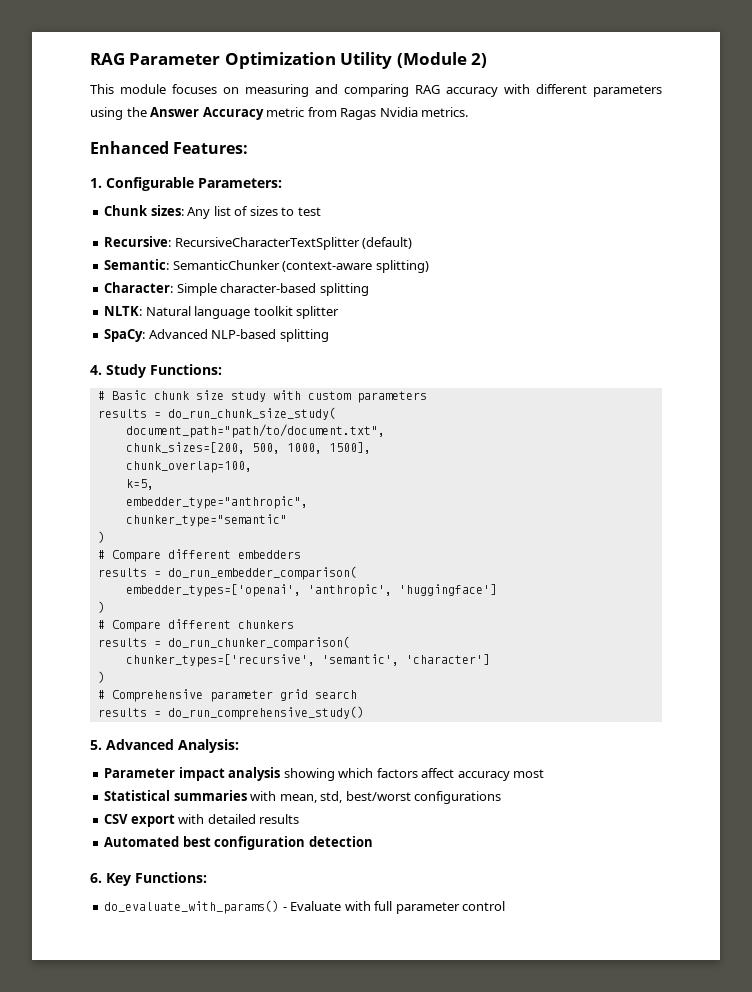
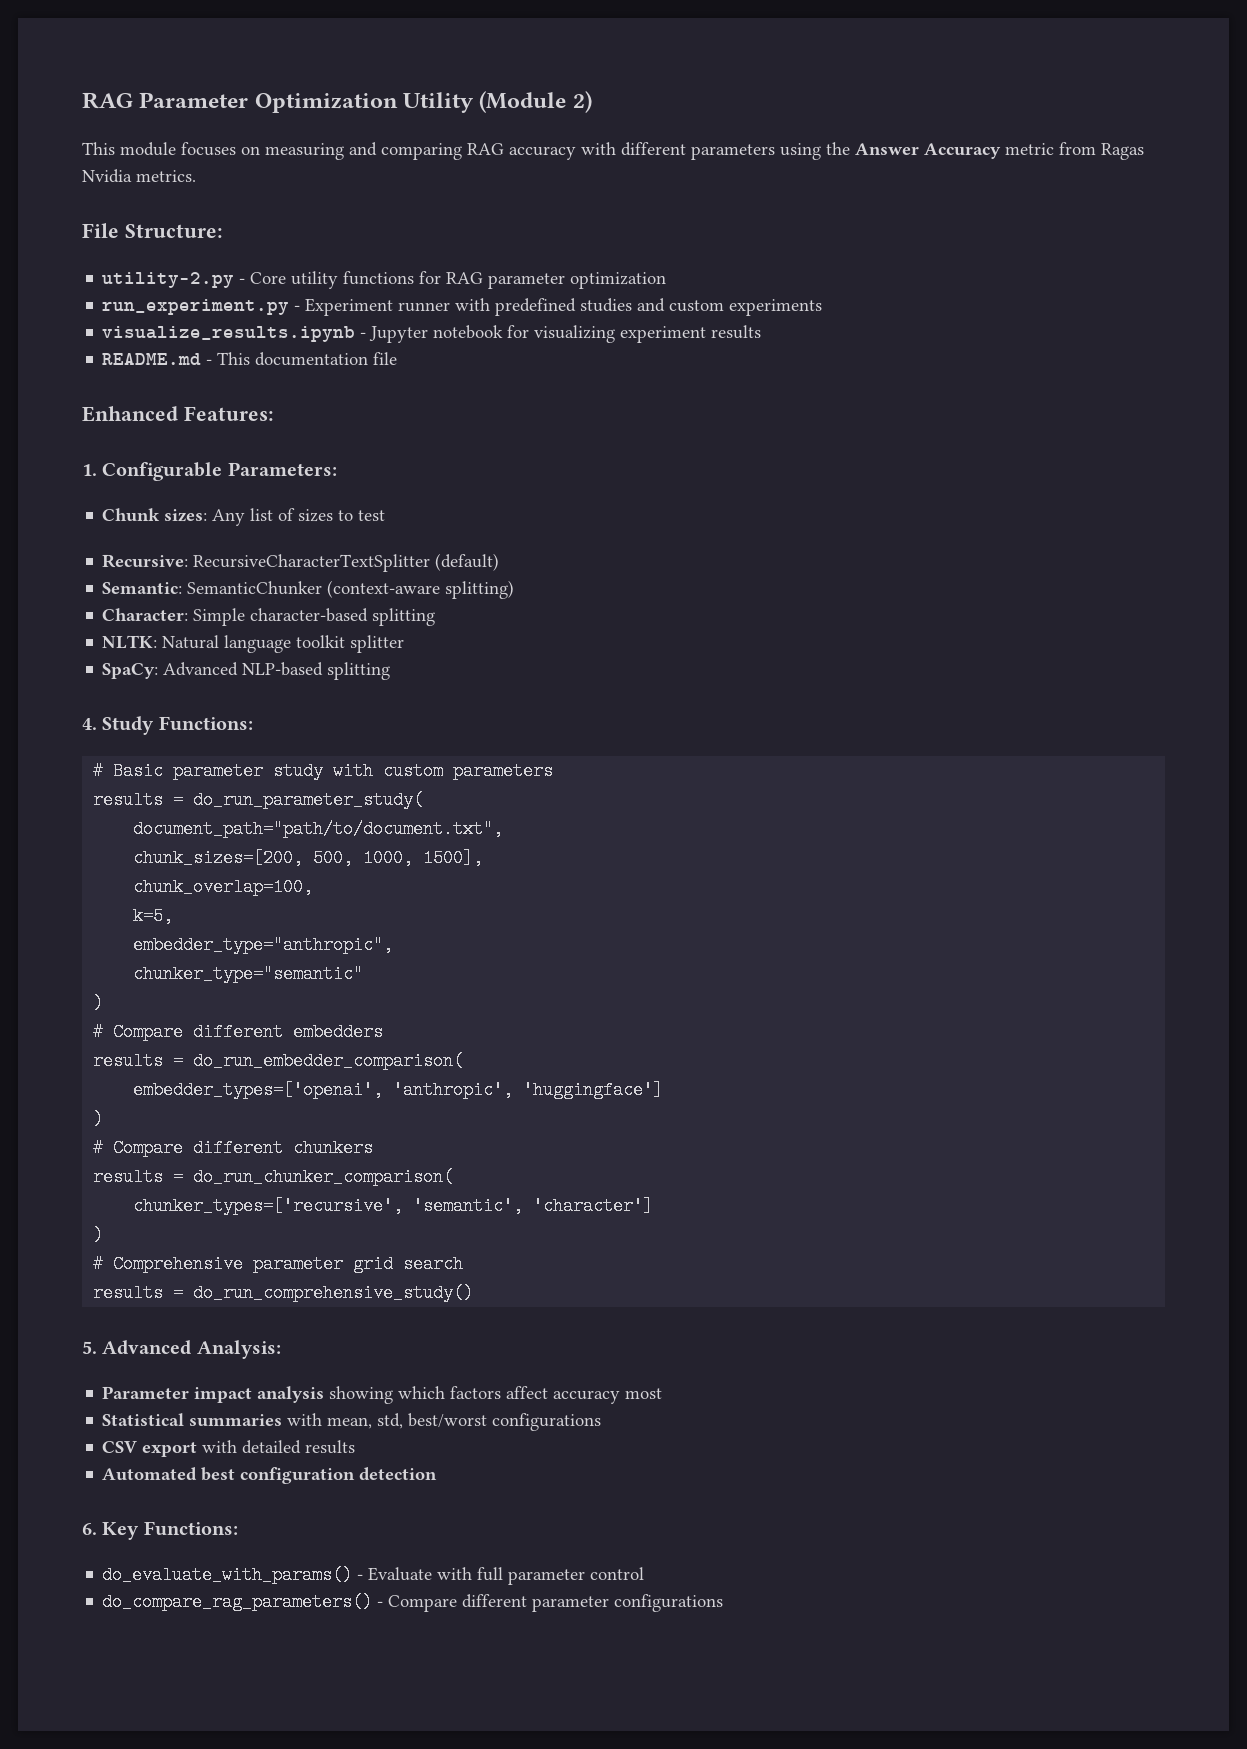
(469, 112) none -> [82,223,223,238] [102,271,667,289] [102,298,823,316] [102,325,762,343] [102,352,398,366] // File Structure: // utility-2.py - Core utility functions for RAG parameter optimization // run_experiment.py - Experiment runner with predefined studies and custom experiments // visualize_results.ipynb - Jupyter notebook for visualizing experiment results // README.md - This documentation file
[153,390,224,400] chunk size -> [173,762,264,780] parameter
[167,407,336,420] do_run_chunk_size_study( -> [193,791,424,809] do_run_parameter_study(
(506, 906) none -> [102,1593,724,1612] // do_compare_rag_parameters() - Compare different parameter configurations

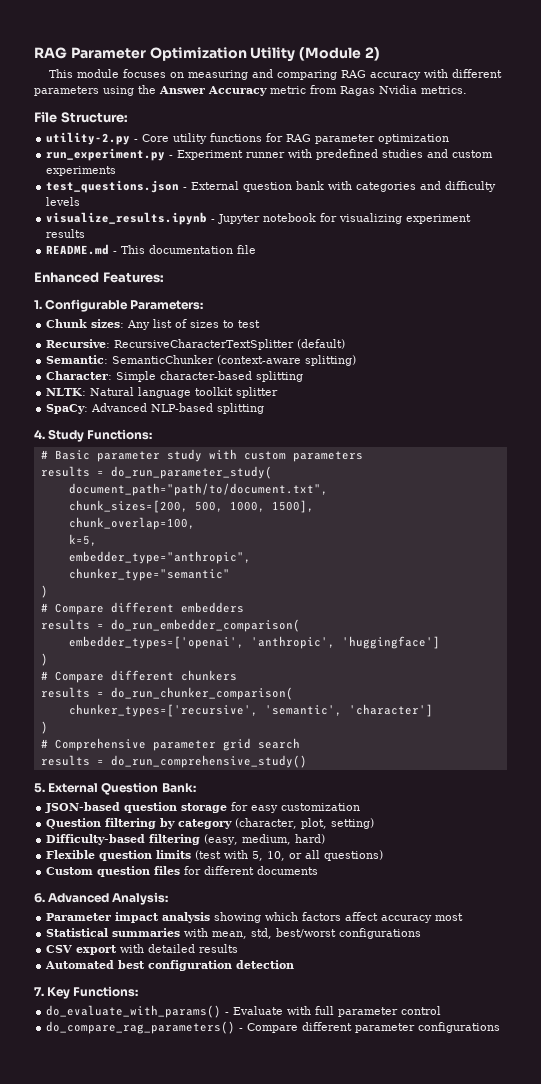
(823, 307) none -> [46,180,497,193] [46,197,81,206] // test_questions.json - External question bank with categories and difficulty levels
(97, 1347) none -> [48,782,196,795] [45,802,361,813] [46,818,375,829] [46,834,326,845] [46,850,384,861] [46,866,319,877] [34,893,45,903] External Question Bank: // JSON-based question storage for easy customization // Question filtering by category (character, plot, setting) // Difficulty-based filtering (easy, medium, hard) // Flexible question limits (test with 5, 10, or all questions) // Custom question files for different documents // 6.
[82,1523,97,1535] 6. -> [34,987,44,996] 7.

